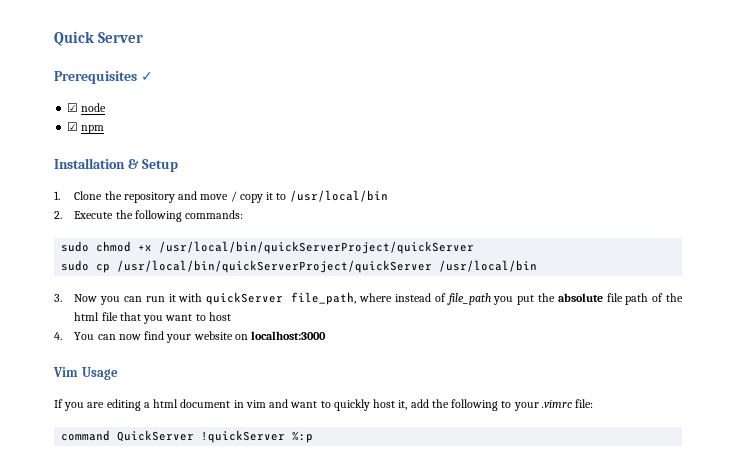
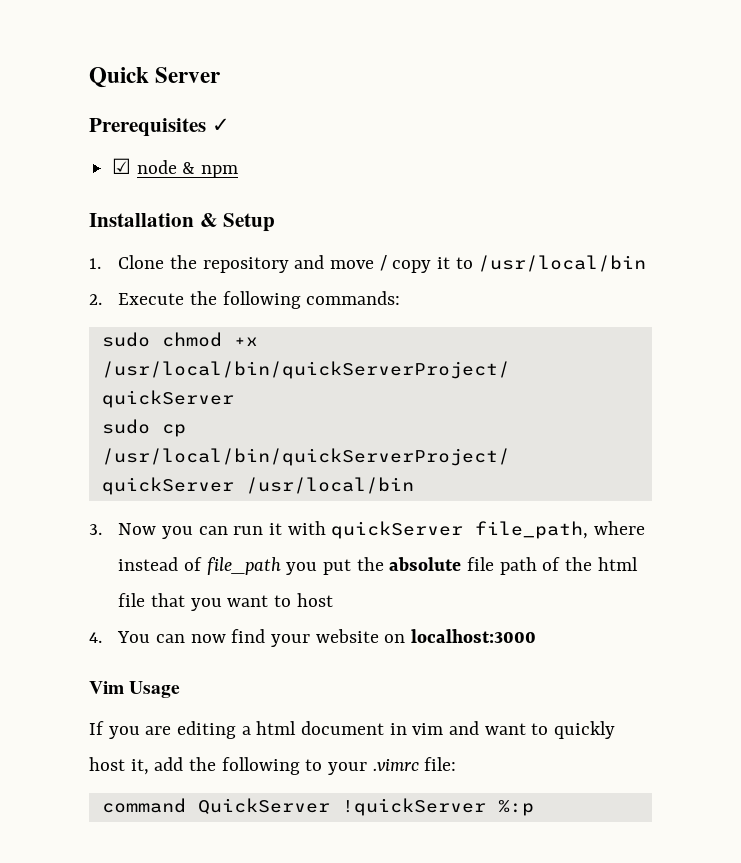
[67,122,79,131] // ☑ -> [182,162,196,174] &

